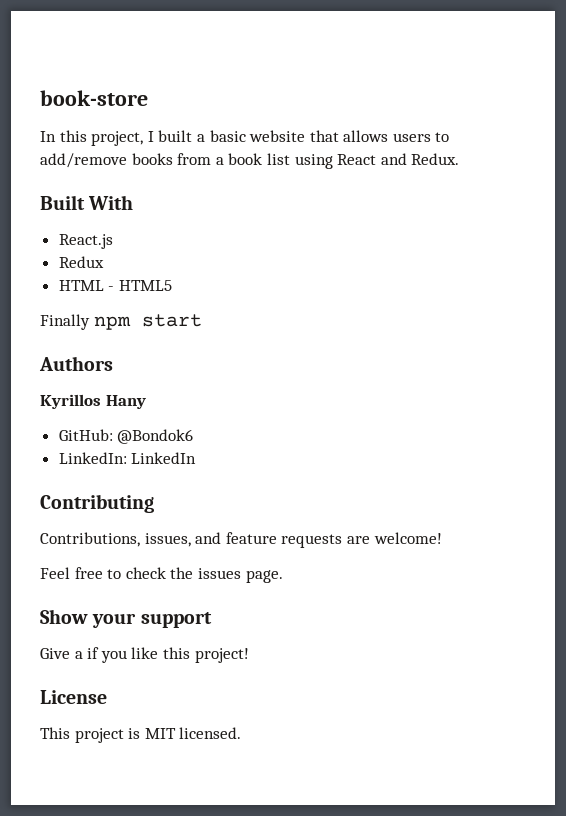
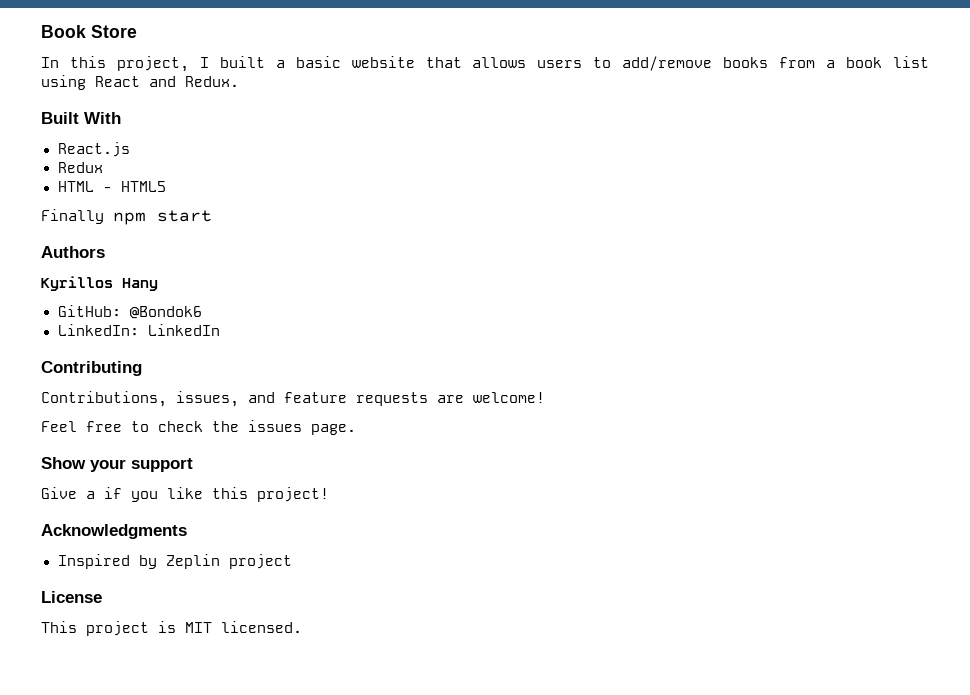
[40,90,148,106] book-store -> [41,25,137,38] Book Store
(249, 655) none -> [41,524,187,539] [57,554,292,569] // Acknowledgments // Inspired by Zeplin project

